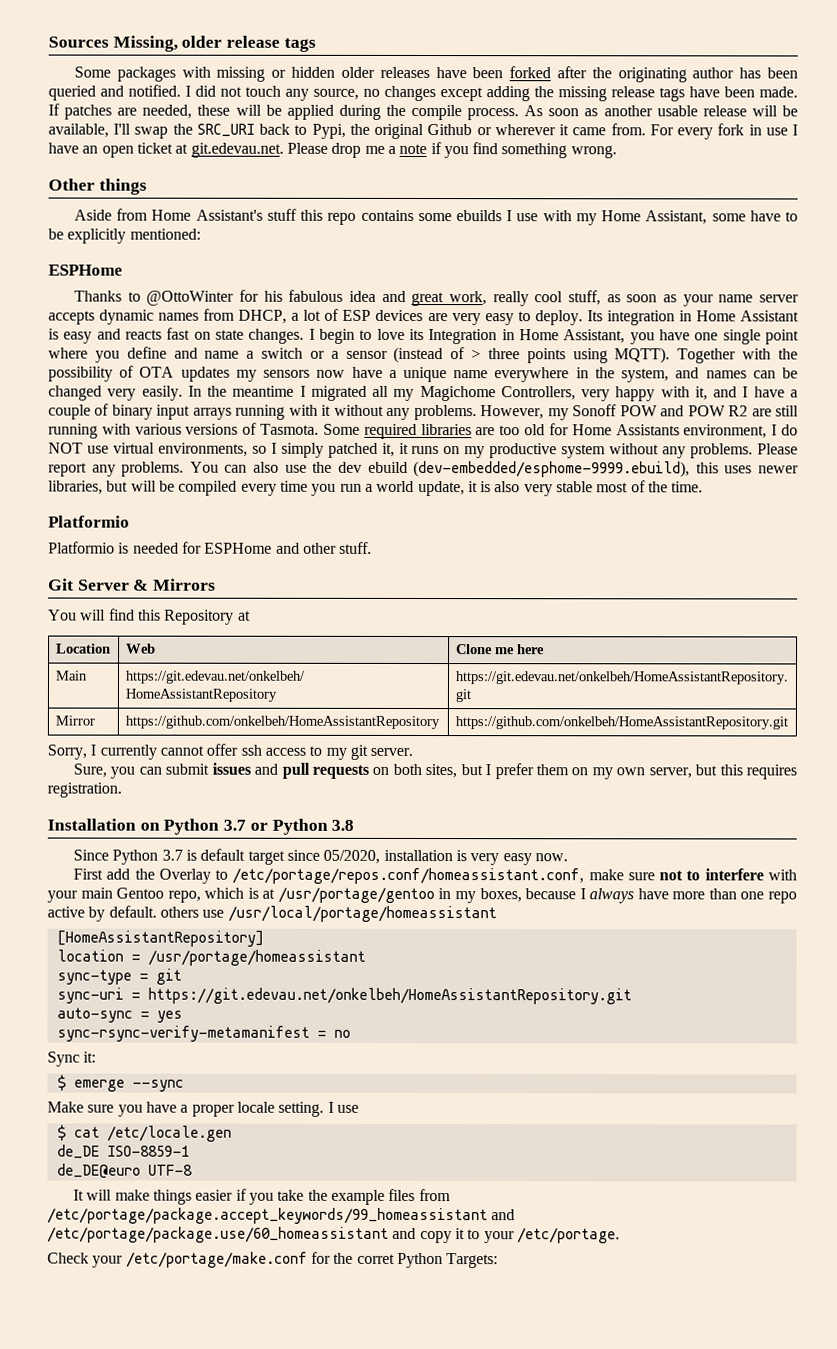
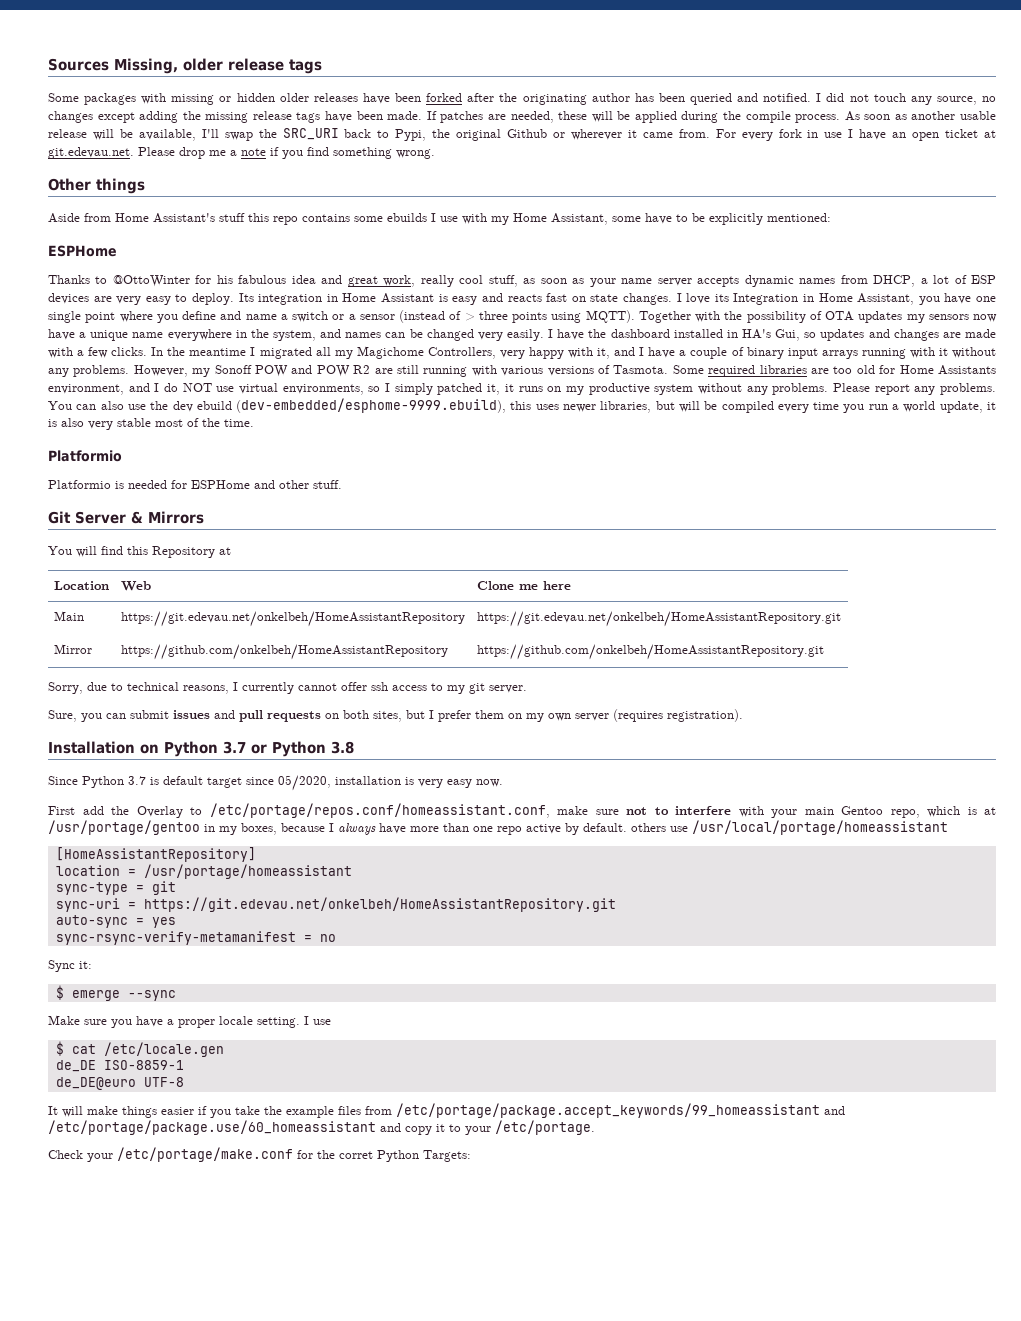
[319,328,373,344] begin to -> (682, 297) none
(183, 393) none -> [548,329,996,341] [48,347,148,358] I have the dashboard installed in HA's Gui, so updates and changes are made with a few clicks.
(768, 431) none -> [128,383,150,392] and
(87, 752) none -> [87,682,229,694] due to technical reasons,
[648,764,798,780] [47,782,122,798] server, but this requires registration. -> [575,709,743,722] server (requires registration).

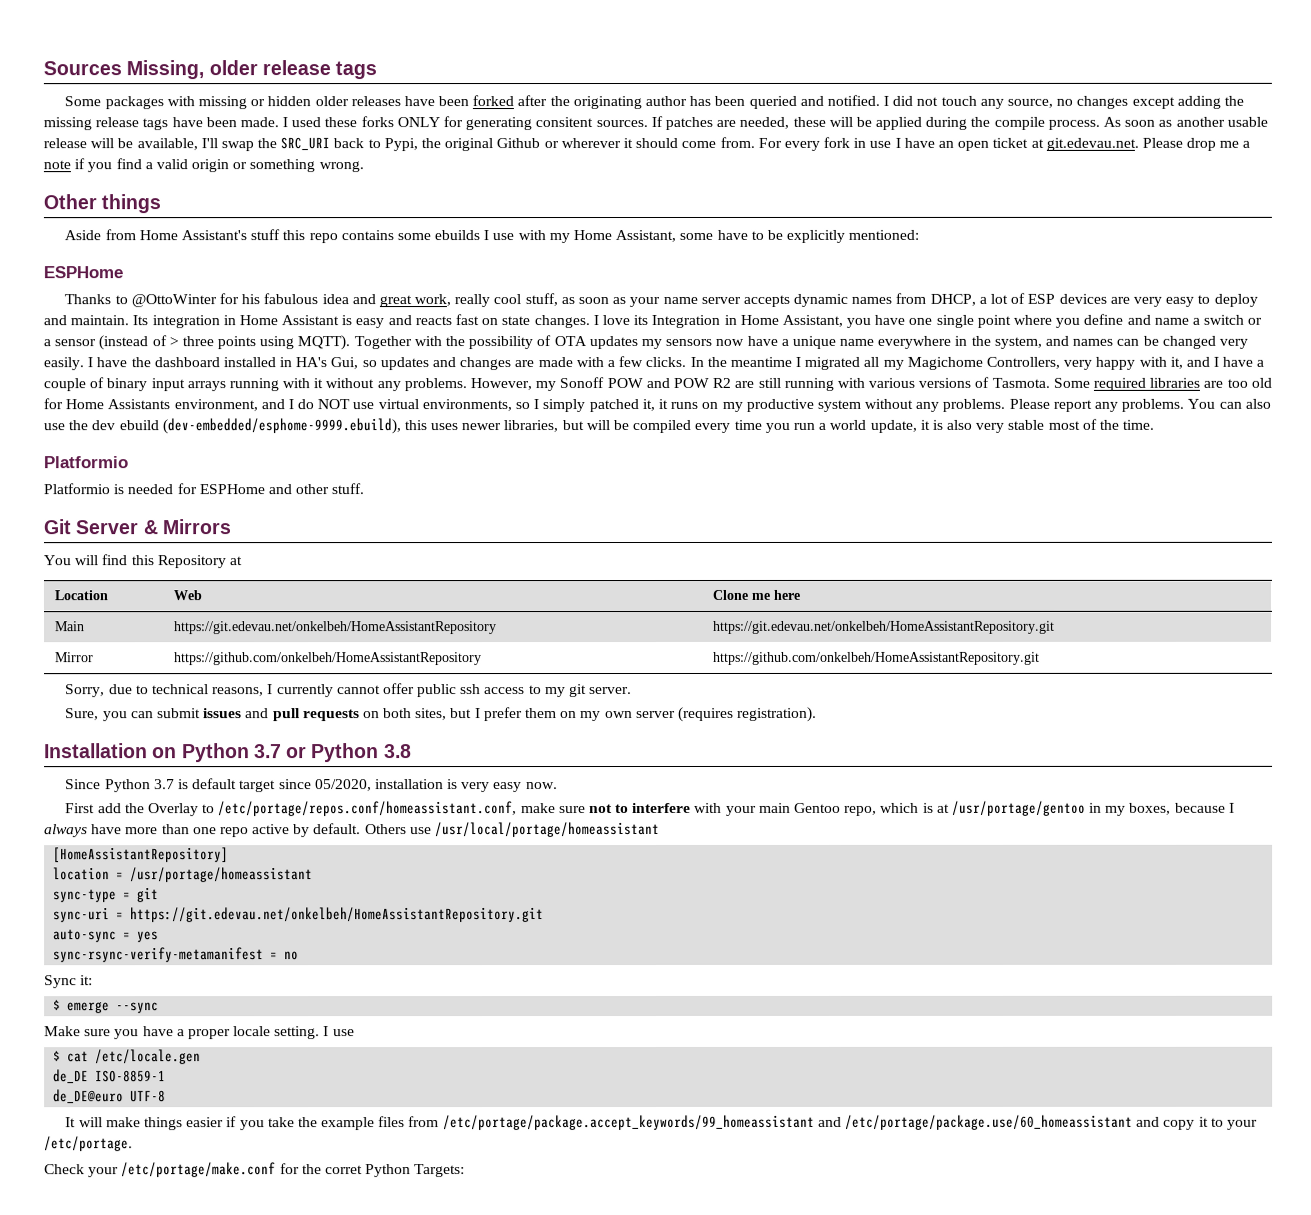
(423, 115) none -> [282,116,648,131] I used these forks ONLY for generating consitent sources.
[642,132,673,138] came -> [635,137,717,149] should come
(329, 151) none -> [144,159,248,173] a valid origin or
[192,293,235,305] deploy. -> [1213,293,1258,307] [43,315,130,326] deploy and maintain.
(367, 686) none -> [417,684,458,698] public
[631,823,666,832] others -> [364,824,407,835] Others

